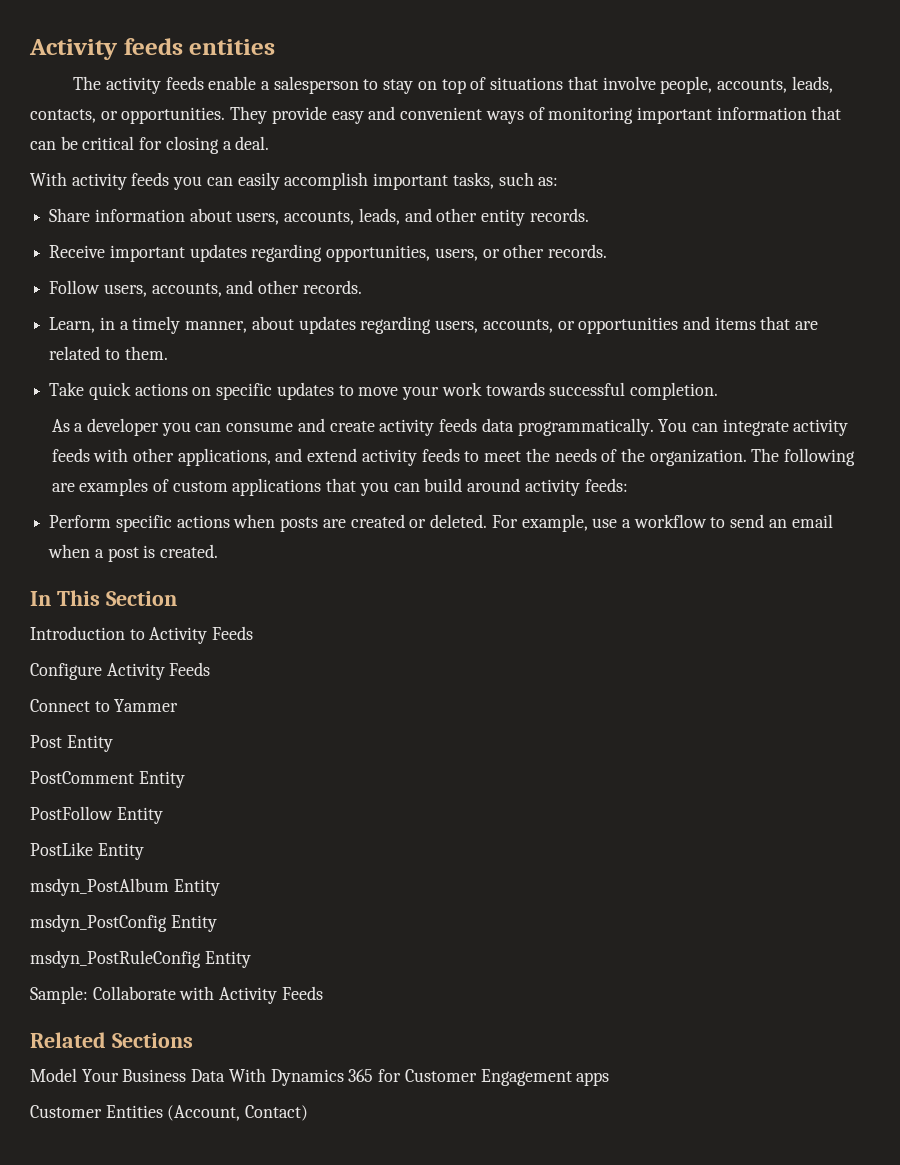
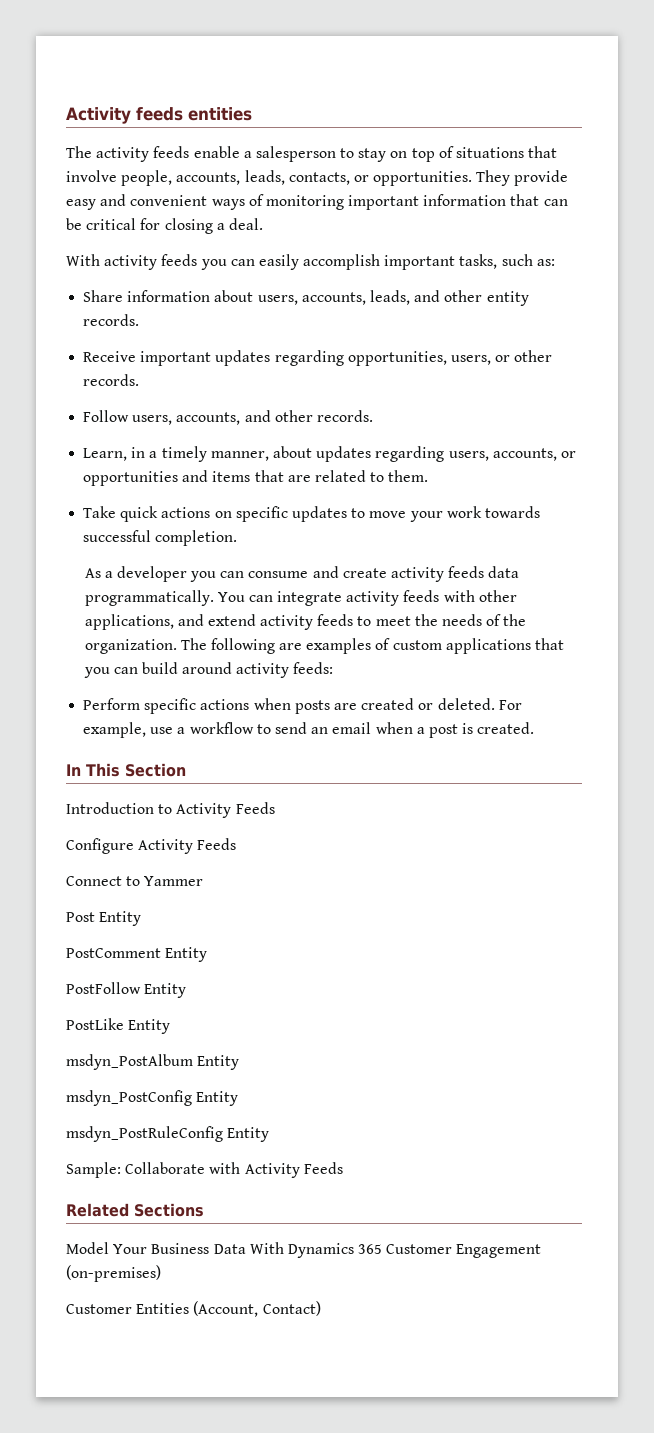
[378,1069,402,1082] for -> (383, 1249) none
[576,1072,610,1086] apps -> [66,1265,161,1282] (on-premises)

